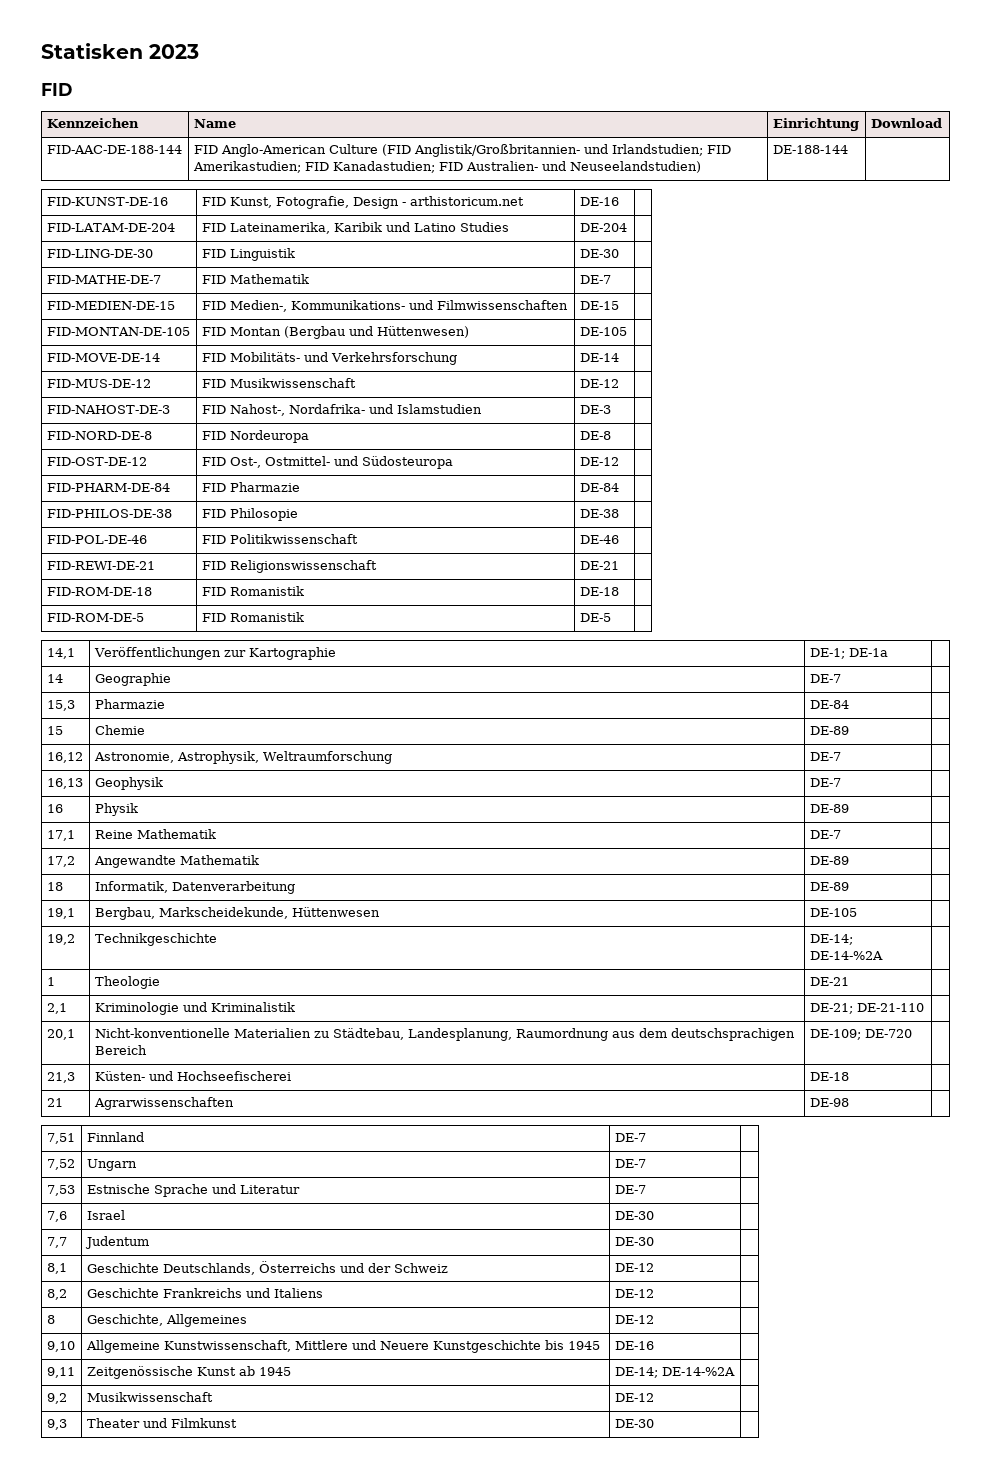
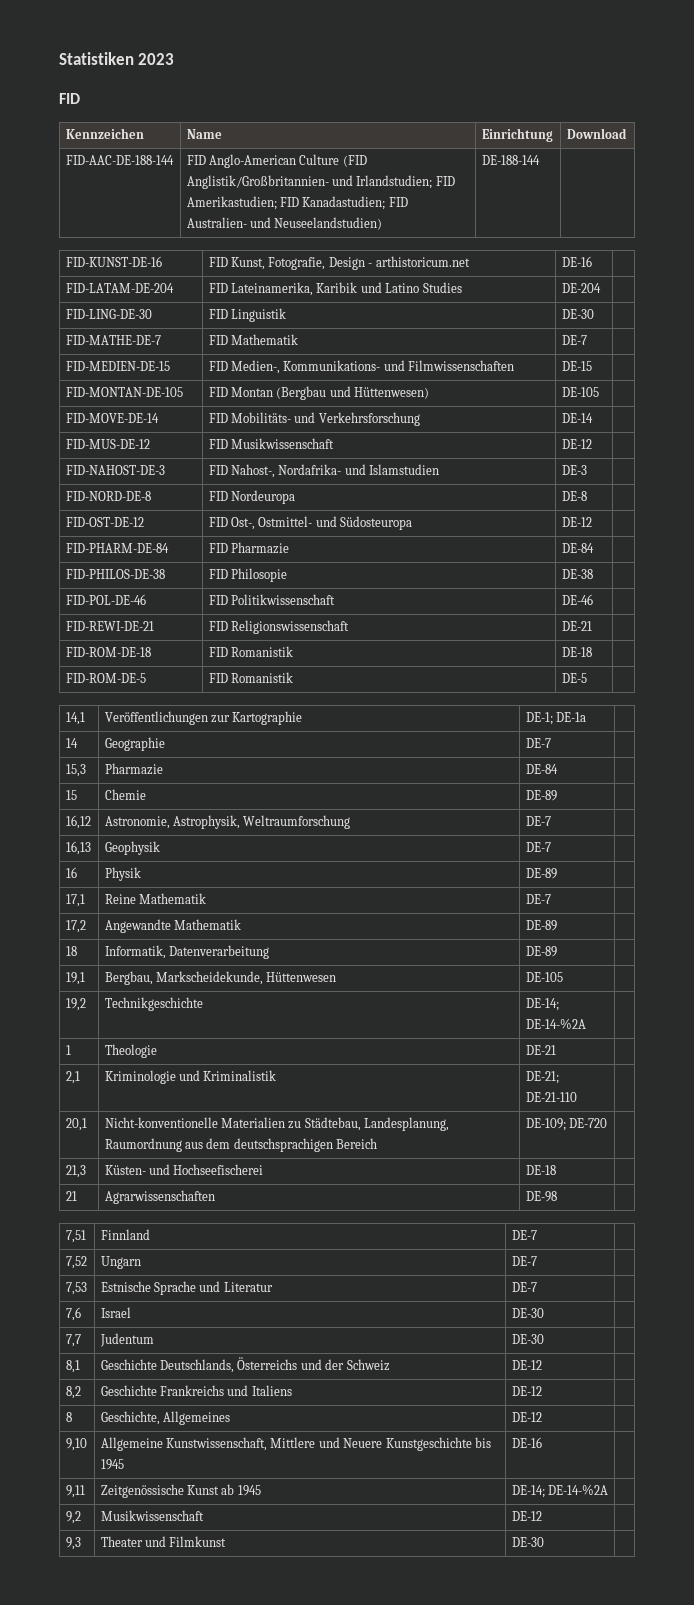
[41,43,143,59] Statisken -> [59,52,134,65] Statistiken

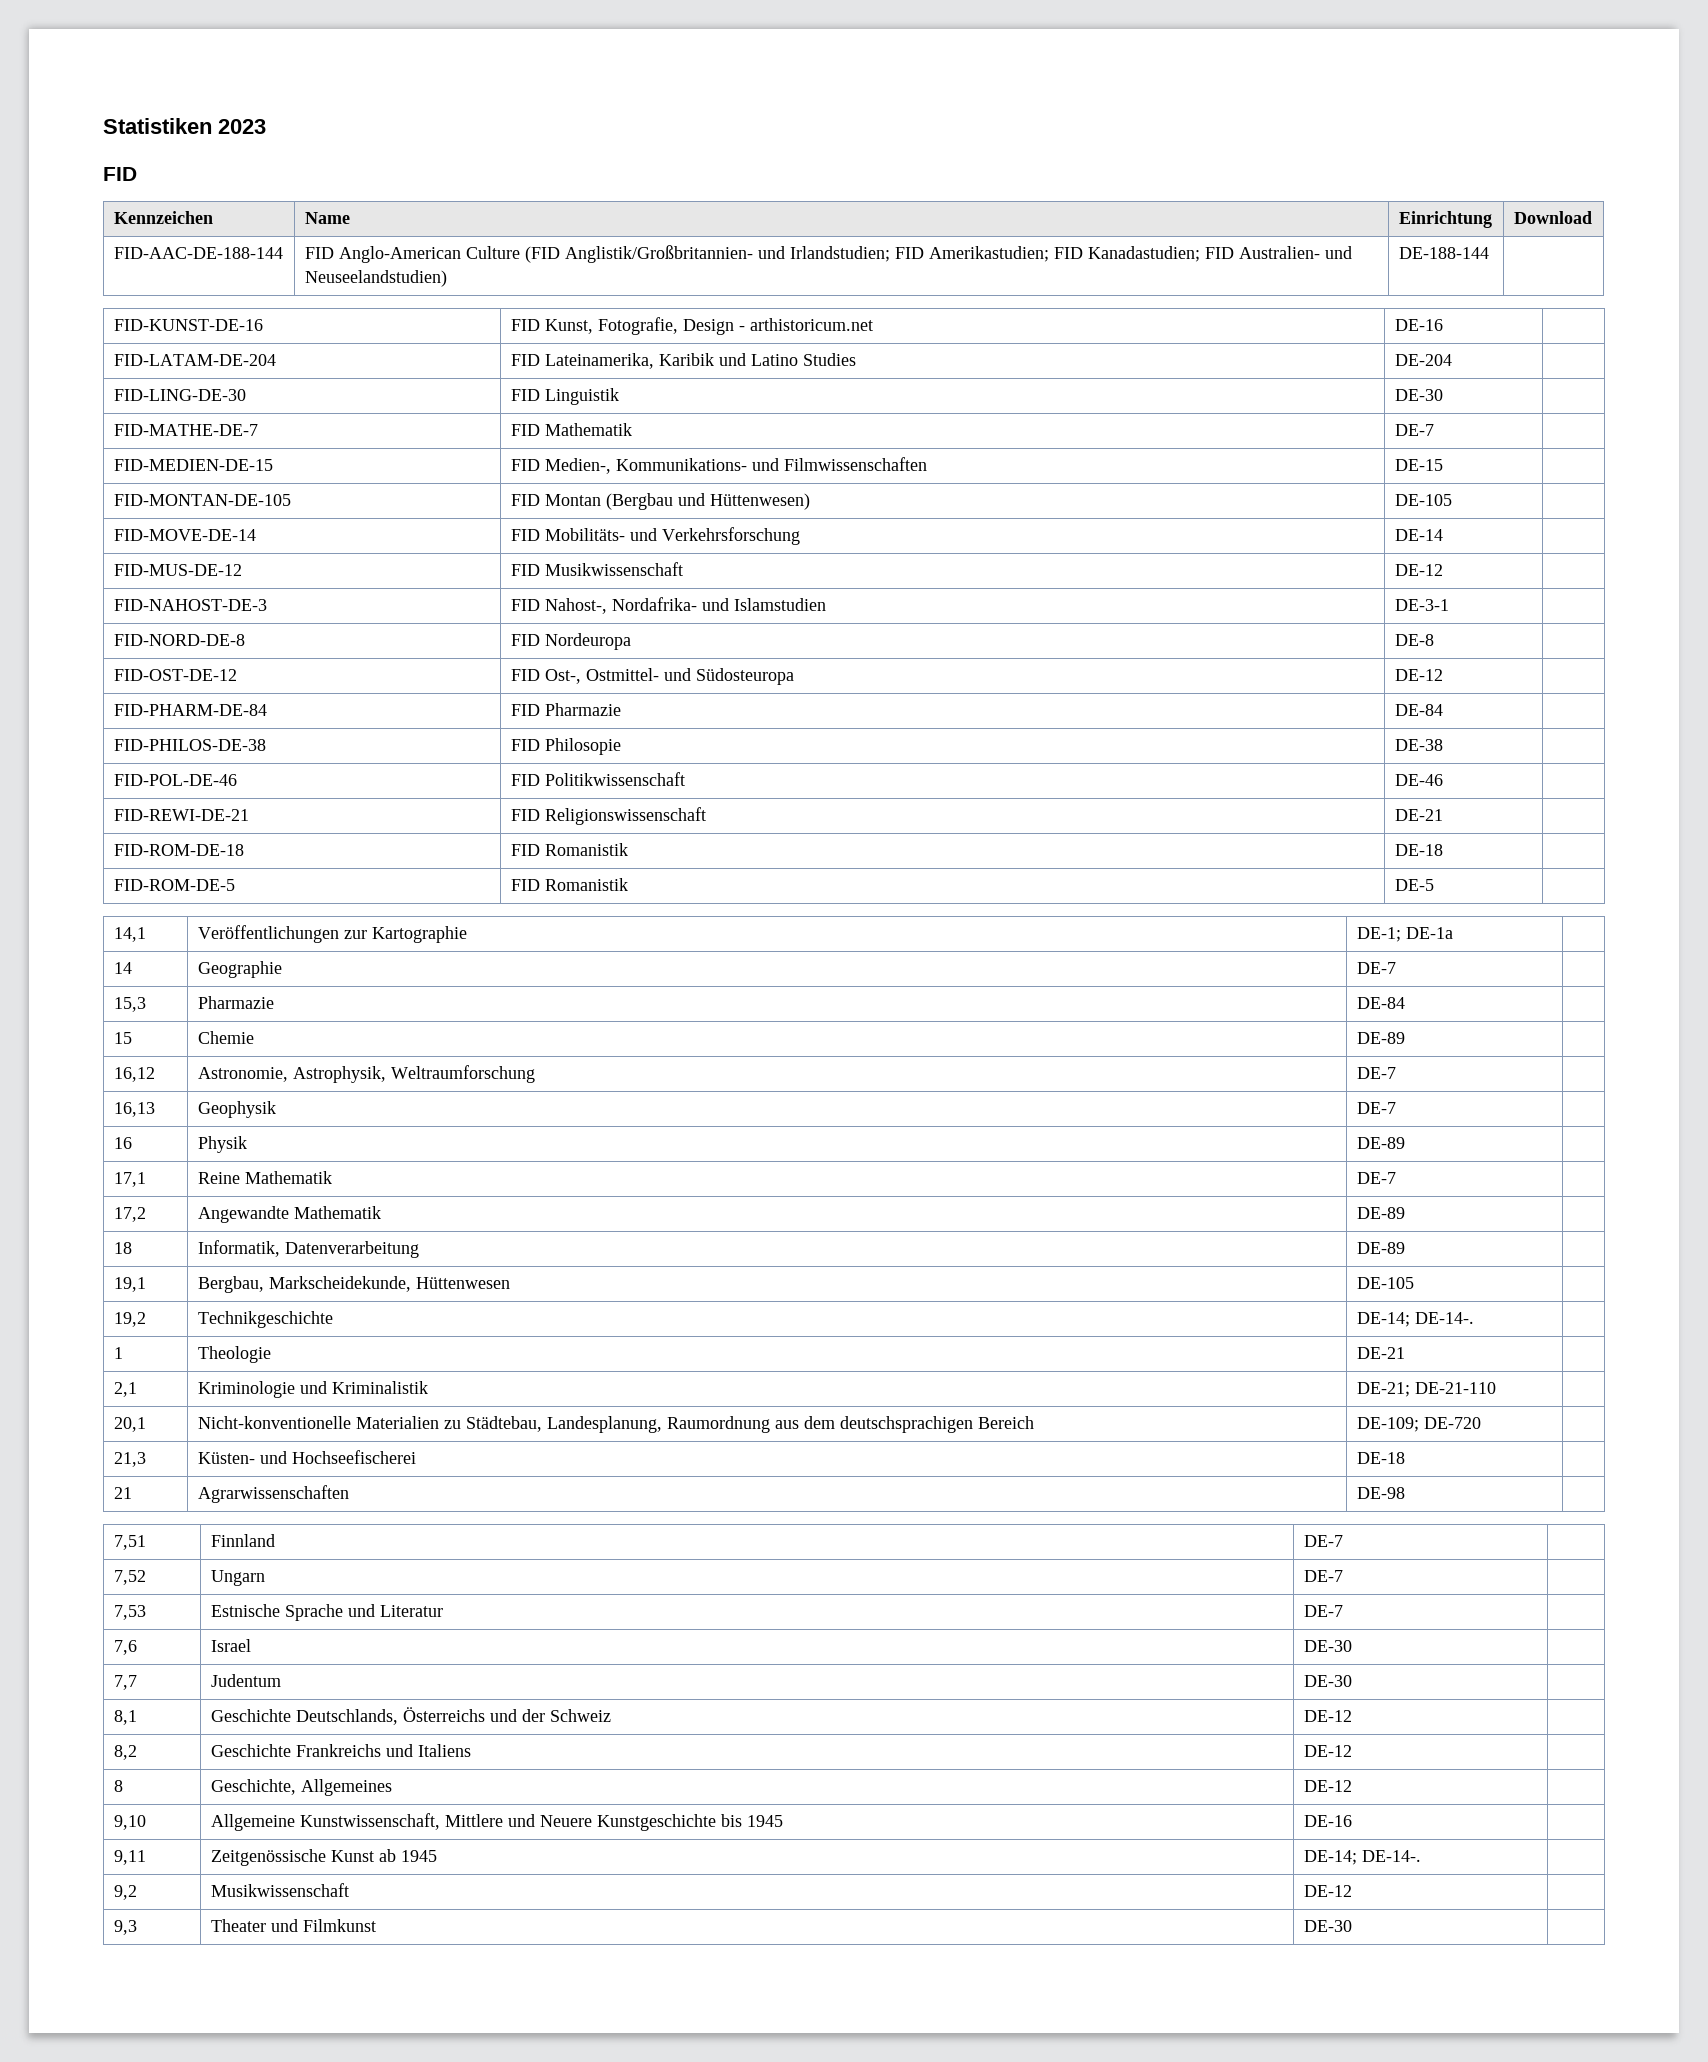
[561,465,587,475] DE-3 -> [1394,599,1449,611] DE-3-1
[525,1018,586,1029] DE-14-%2A -> [1414,1312,1474,1324] DE-14-.
[547,1484,608,1495] DE-14-%2A -> [1361,1850,1421,1862] DE-14-.

